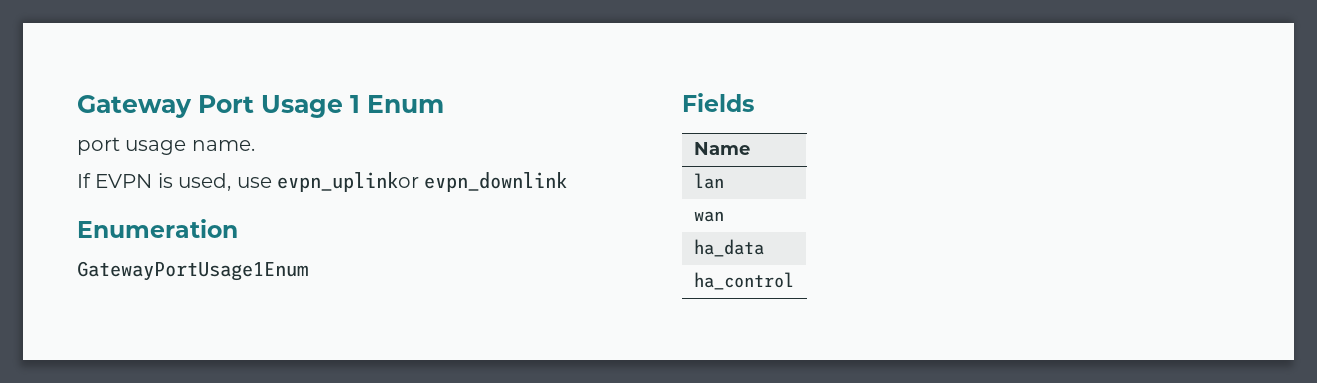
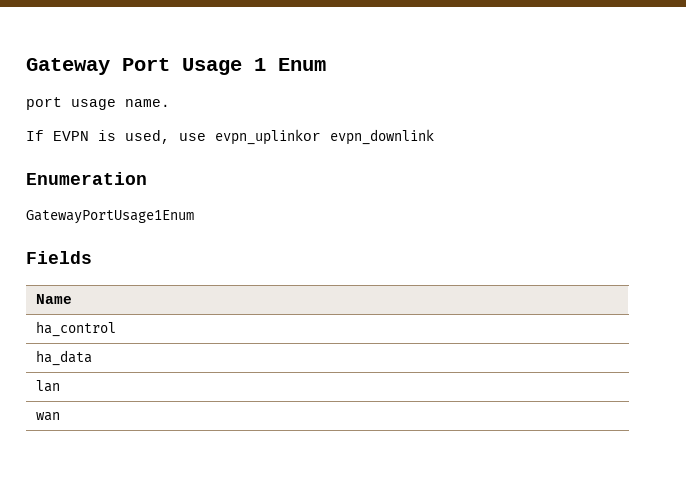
(750, 148) none -> [36,321,117,337] [36,350,93,366] // ha_control // ha_data
[693,239,764,257] [693,272,794,290] // ha_data // ha_control -> (61, 416) none

